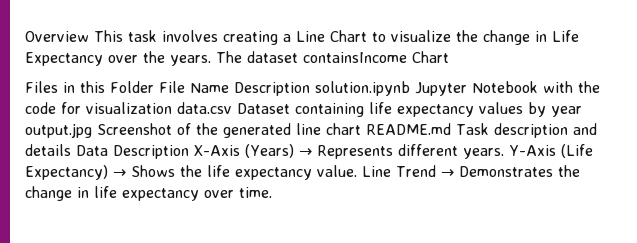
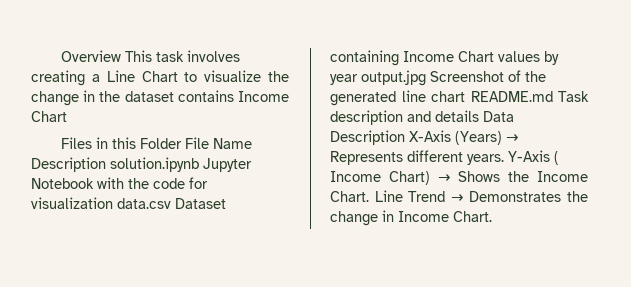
[552,30,579,42] [25,51,407,66] Life Expectancy over the years. The dataset containsIncome -> [99,90,289,102] the dataset contains Income
[369,102,474,117] life expectancy -> [403,51,494,62] Income Chart
[560,144,593,158] [25,165,357,180] (Life Expectancy) → Shows the life expectancy value. -> [554,151,559,165] [330,171,588,185] [330,191,369,202] ( Income Chart) → Shows the Income Chart.
[94,186,272,201] life expectancy over time. -> [398,211,492,222] Income Chart.

